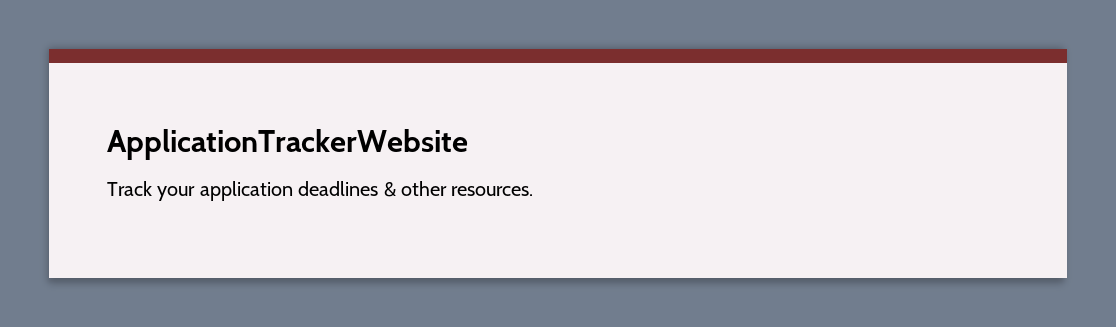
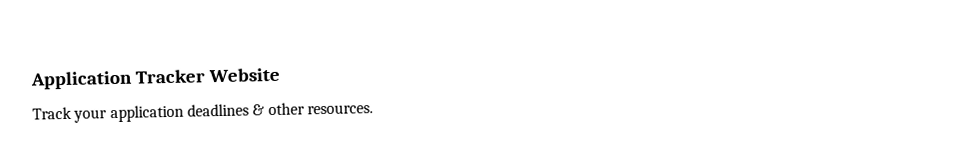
[107,129,468,160] ApplicationTrackerWebsite -> [30,67,280,90] Application Tracker Website

